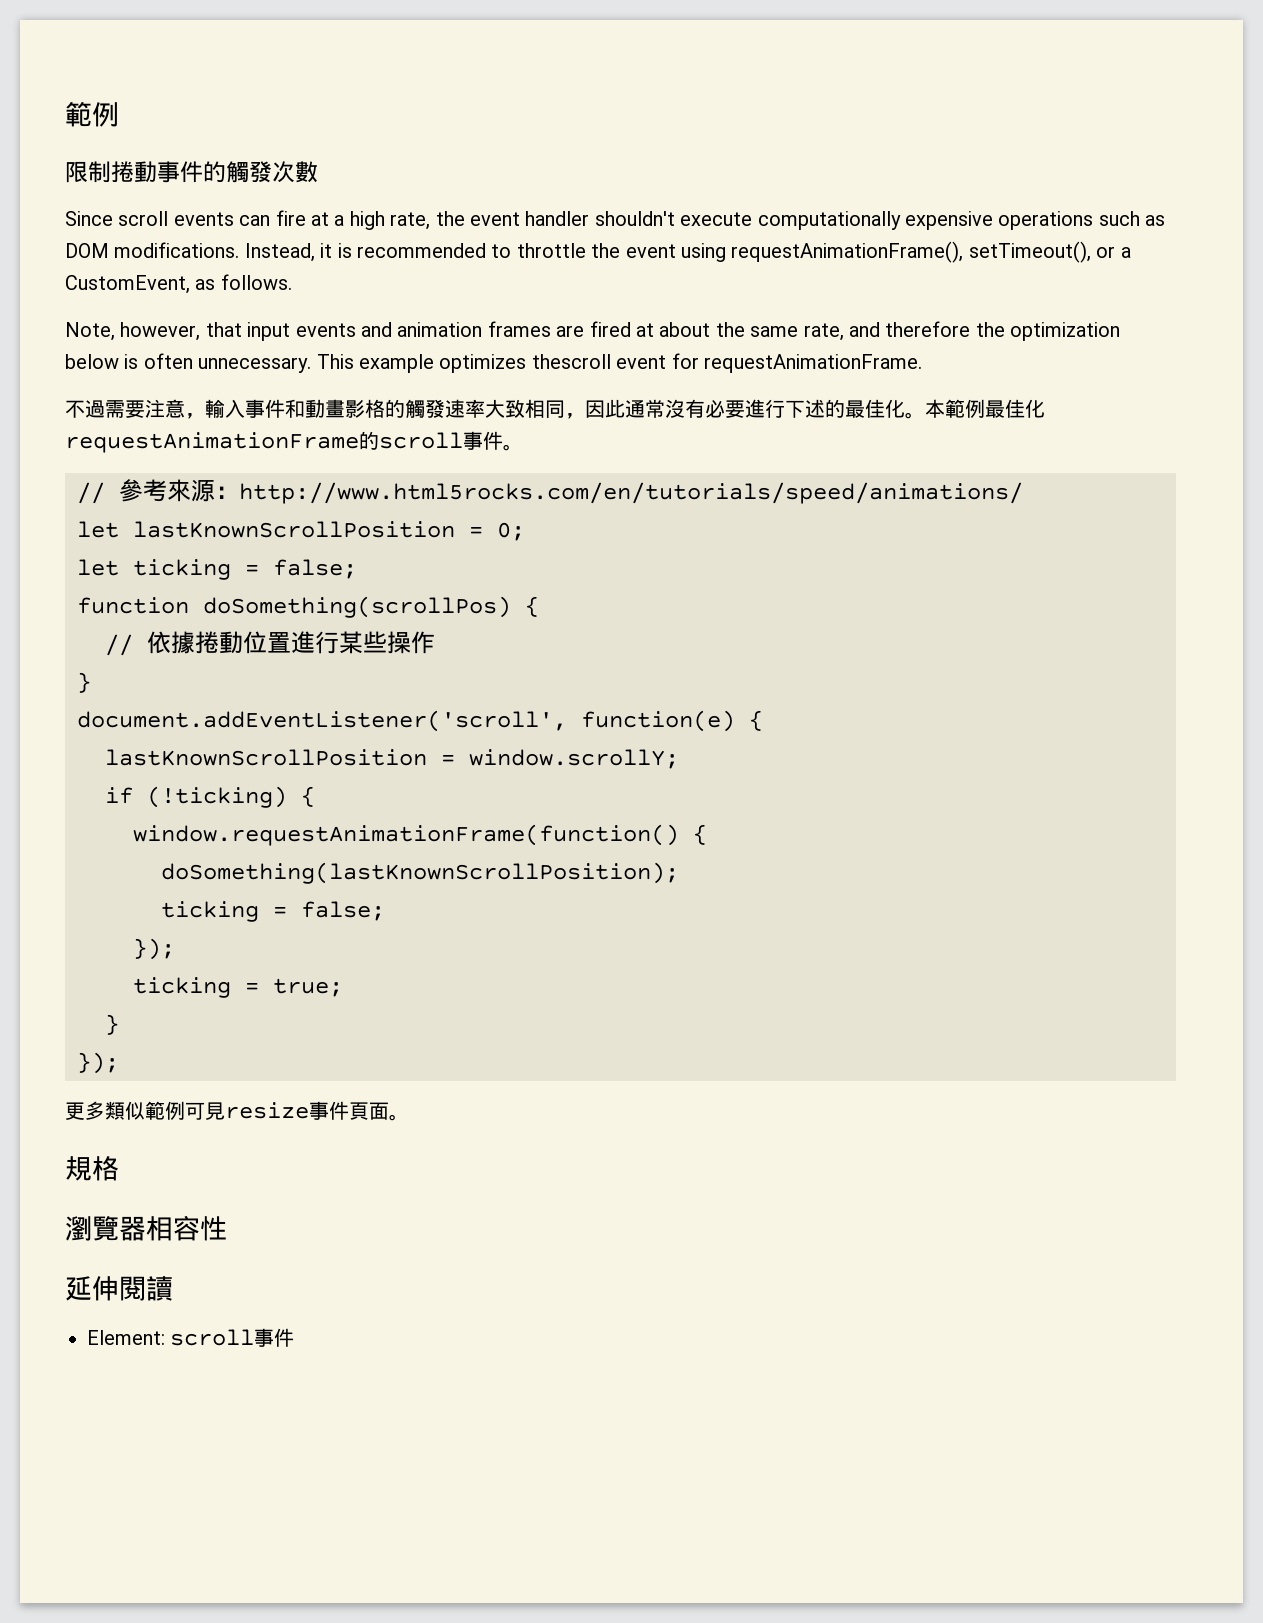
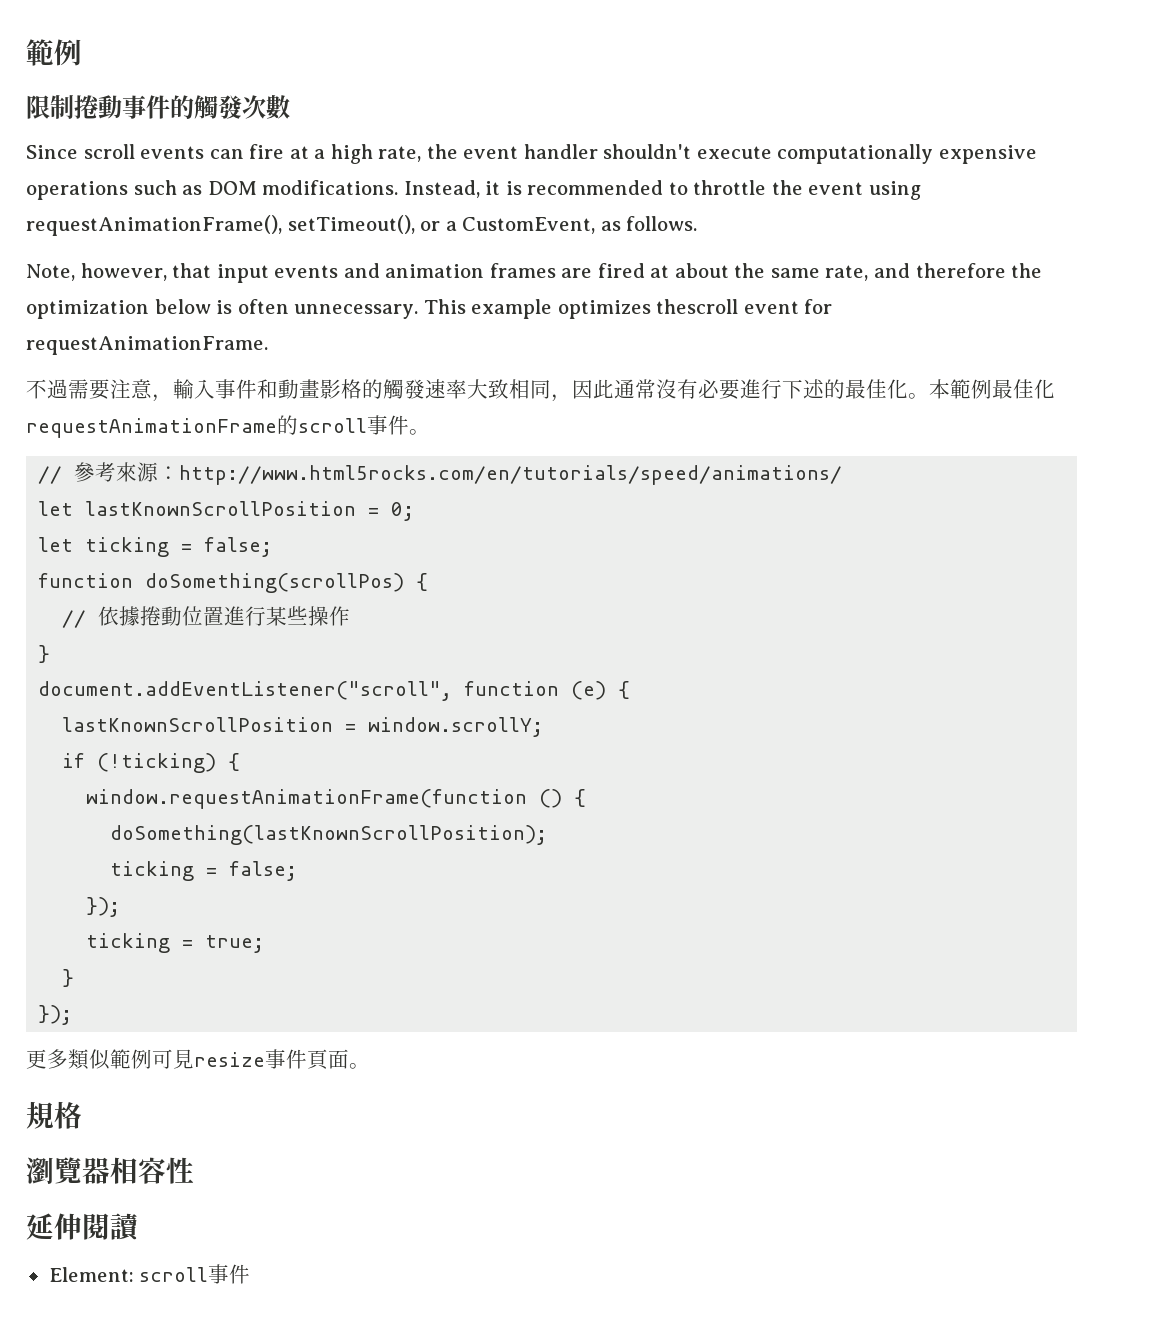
[77,710,735,732] document.addEventListener('scroll', function(e) -> [38,681,607,701] document.addEventListener("scroll", function (e)
[133,824,679,846] window.requestAnimationFrame(function() -> [86,789,563,809] window.requestAnimationFrame(function ()

